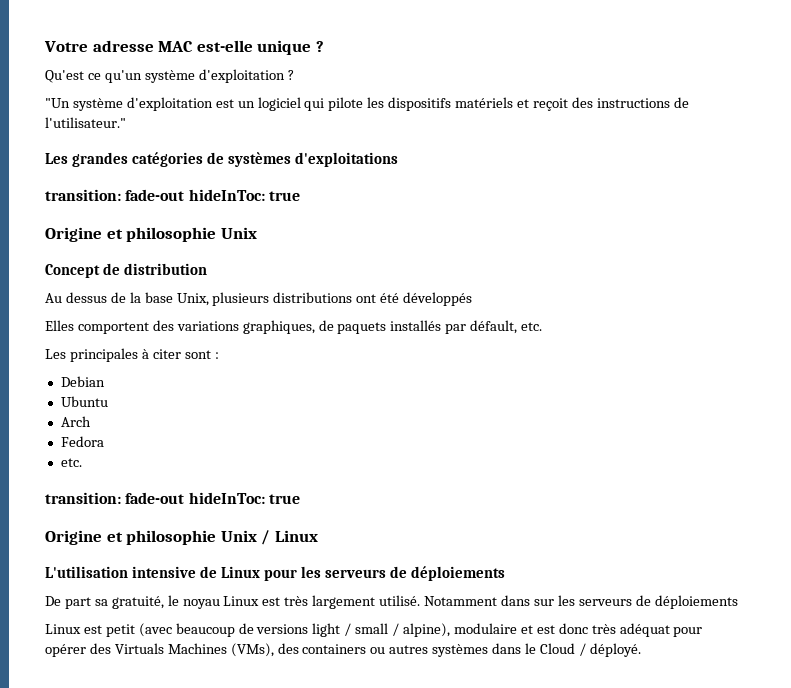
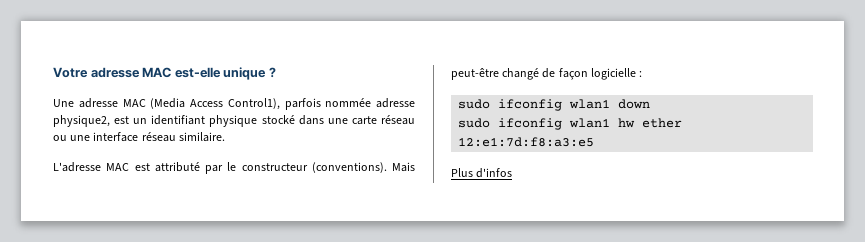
[45,69,294,83] [45,97,689,111] [45,117,126,128] [45,152,399,167] [45,189,300,201] [45,227,257,242] [45,263,208,278] [45,292,473,306] [45,320,543,334] [45,348,219,362] [60,376,105,387] [60,396,108,407] [60,416,91,427] [60,436,104,447] [60,458,82,467] [45,492,300,504] [45,530,318,545] [45,566,506,581] [45,595,738,609] [45,623,703,637] [45,643,641,657] Qu'est ce qu'un système d'exploitation ? // "Un système d'exploitation est un logiciel qui pilote les dispositifs matériels et reçoit des instructions de l'utilisateur." // Les grandes catégories de systèmes d'exploitations // transition: fade-out hideInToc: true // Origine et philosophie Unix // Concept de distribution // Au dessus de la base Unix, plusieurs distributions ont été développés // Elles comportent des variations graphiques, de paquets installés par défault, etc. // Les principales à citer sont : // Debian // Ubuntu // Arch // Fedora // etc. // transition: fade-out hideInToc: true // Origine et philosophie Unix / Linux // L'utilisation intensive de Linux pour les serveurs de déploiements // De part sa gratuité, le noyau Linux est très largement utilisé. Notamment dans sur les serveurs de déploiements // Linux est petit (avec beaucoup de versions light / small / alpine), modulaire et est donc très adéquat pour opérer des Virtuals Machines (VMs), des containers ou autres systèmes dans le Cloud / déployé. -> [53,98,415,110] [53,115,415,127] [53,132,225,142] [53,162,415,174] [451,68,643,80] [458,99,651,111] [458,118,683,130] [458,137,595,147] [451,168,513,178] Une adresse MAC (Media Access Control1), parfois nommée adresse physique2, est un identifiant physique stocké dans une carte réseau ou une interface réseau similaire. // L'adresse MAC est attributé par le constructeur (conventions). Mais peut-être changé de façon logicielle : // sudo ifconfig wlan1 down // sudo ifconfig wlan1 hw ether 12:e1:7d:f8:a3:e5 // Plus d'infos

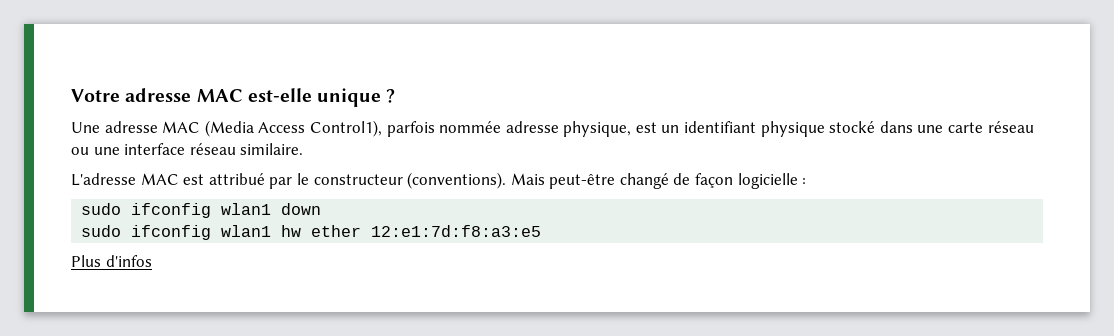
[53,115,110,127] physique2, -> [563,121,632,137] physique,
[154,162,200,172] attributé -> [208,173,265,185] attribué

